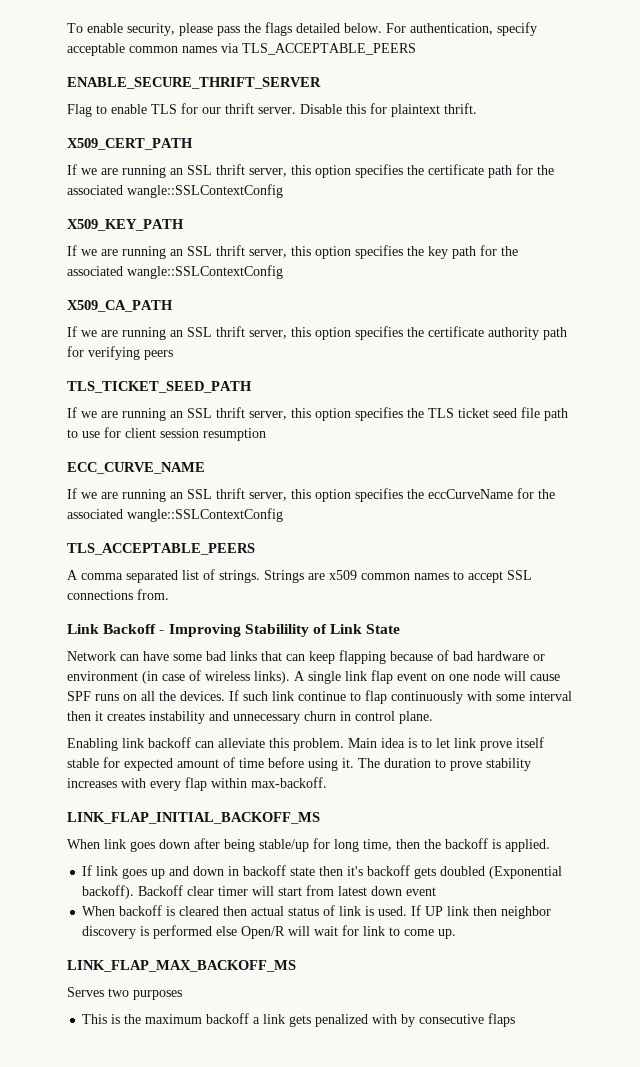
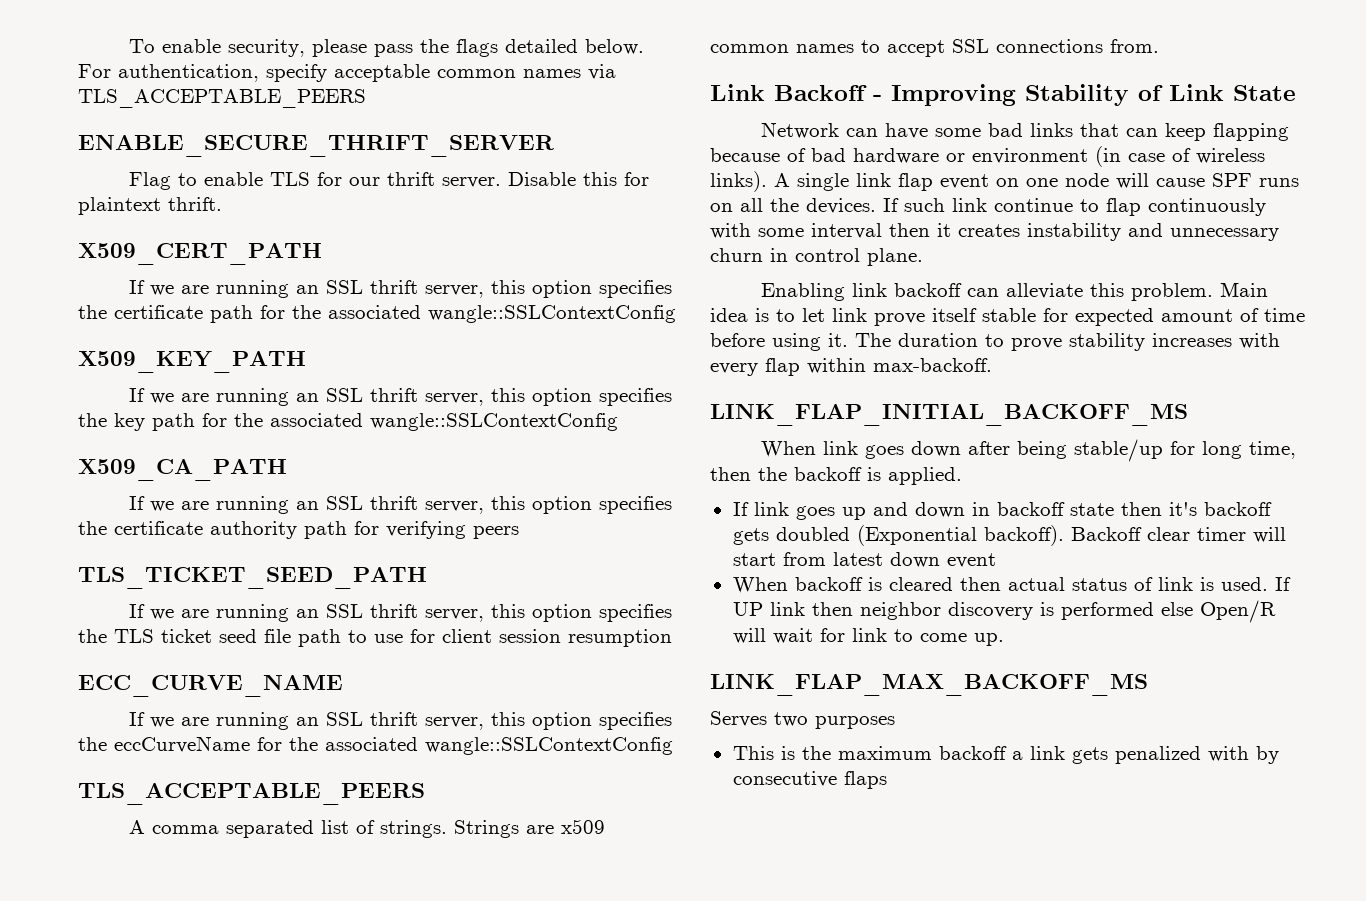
[244,624,309,637] Stabilility -> [1025,84,1129,106] Stability

